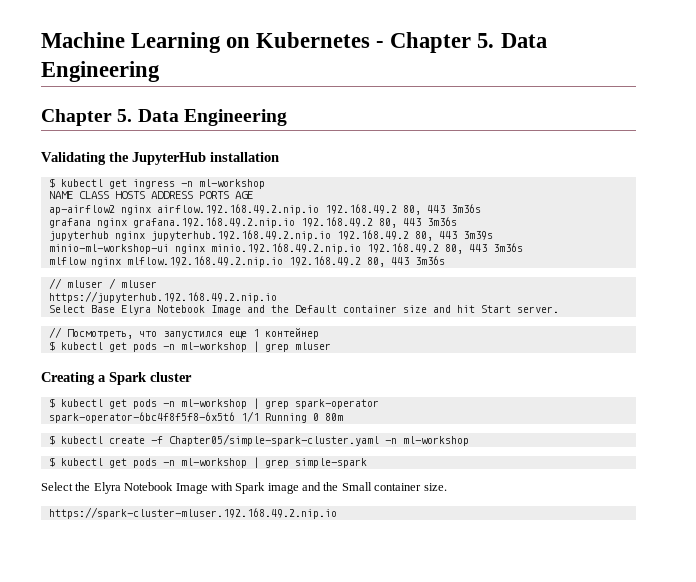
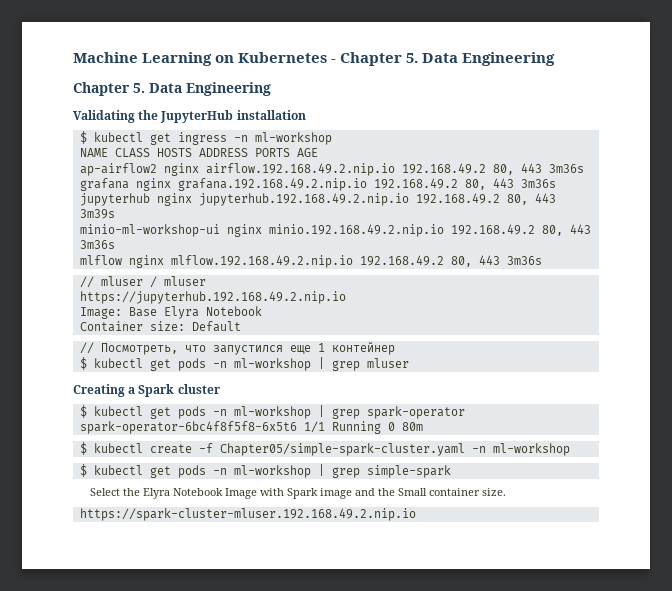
[48,305,85,313] Select -> [79,307,122,319] Image:
[210,305,559,315] Image and the Default container size and hit Start server. -> [79,321,241,332] // Container size: Default

